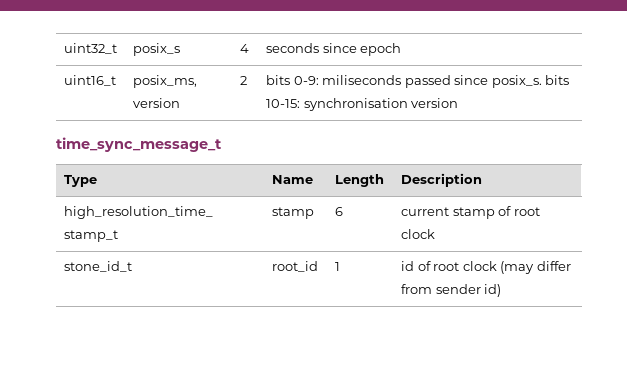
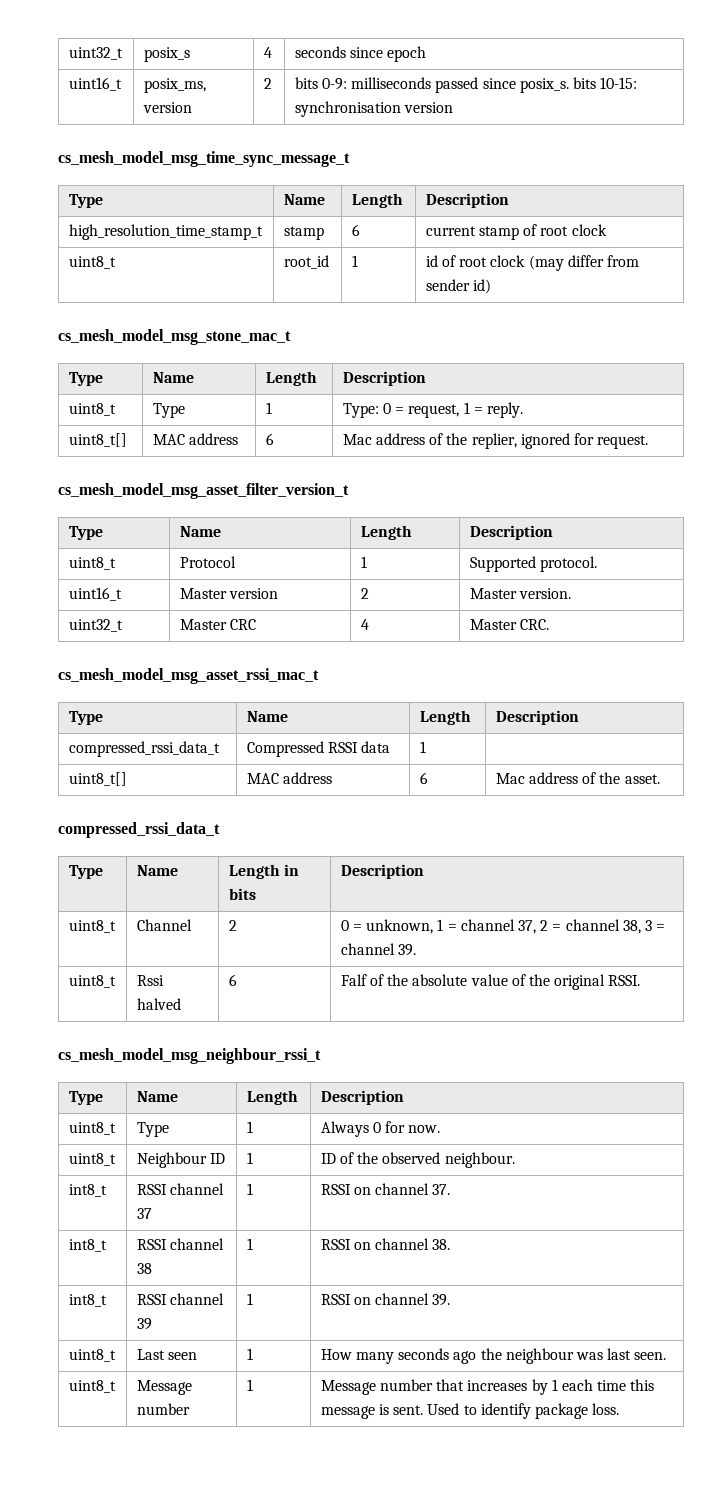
[322,75,402,85] miliseconds -> [351,77,432,89] milliseconds
[56,137,222,152] time_sync_message_t -> [58,151,350,167] cs_mesh_model_msg_time_sync_message_t
[63,261,132,272] stone_id_t -> [68,256,116,269] uint8_t
(502, 290) none -> [58,329,291,345] [68,372,103,386] [152,372,194,383] [265,371,317,386] [342,371,426,386] [68,403,116,416] [152,403,185,418] [265,402,272,414] [342,402,523,418] [68,433,127,447] [152,433,239,445] [265,433,274,445] [342,433,649,449] [58,483,349,499] [68,526,103,540] [179,526,221,537] [360,525,412,540] [469,525,553,540] [68,557,116,570] [179,556,236,568] [360,556,367,568] [469,556,598,572] [68,587,122,601] [179,588,279,599] [360,588,369,599] [469,588,572,599] [68,619,123,632] [179,619,257,630] [360,619,369,630] [469,619,550,630] [58,668,319,684] [68,711,103,725] [246,711,288,722] [419,710,471,725] [495,710,579,725] [68,741,220,757] [246,741,391,757] [419,741,426,753] [68,772,127,786] [246,772,333,784] [419,772,428,784] [495,772,660,784] [58,822,220,838] [68,865,103,879] [136,865,178,876] [228,864,300,879] [228,888,256,900] [340,864,424,879] [68,920,116,933] [136,919,192,931] [228,920,237,931] [340,919,666,934] [340,943,417,956] [68,975,116,988] [136,975,164,986] [136,998,181,1010] [228,974,237,986] [340,974,641,990] [58,1048,321,1064] [68,1091,103,1105] [136,1091,178,1102] [246,1090,298,1105] [320,1090,404,1105] [68,1122,116,1135] [136,1122,169,1137] [246,1121,253,1133] [320,1121,441,1137] [68,1153,116,1166] [136,1152,226,1168] [246,1152,253,1164] [320,1152,515,1168] [68,1184,107,1197] [136,1183,225,1195] [136,1208,152,1219] [246,1183,253,1195] [320,1183,451,1195] [68,1239,107,1252] [136,1238,225,1250] [136,1263,152,1274] [246,1238,253,1250] [320,1238,451,1250] [68,1294,107,1307] [136,1293,225,1305] [136,1318,152,1330] [246,1293,253,1305] [320,1293,451,1306] [68,1349,116,1362] [136,1349,198,1360] [246,1348,253,1360] [320,1348,667,1364] [68,1380,116,1393] [136,1380,192,1395] [136,1403,190,1415] [246,1379,253,1391] [320,1379,655,1395] [320,1403,620,1419] // cs_mesh_model_msg_stone_mac_t // Type | Name | Length | Description // uint8_t | Type | 1 | Type: 0 = request, 1 = reply. // uint8_t[] | MAC address | 6 | Mac address of the replier, ignored for request. // cs_mesh_model_msg_asset_filter_version_t // Type | Name | Length | Description // uint8_t | Protocol | 1 | Supported protocol. // uint16_t | Master version | 2 | Master version. // uint32_t | Master CRC | 4 | Master CRC. // cs_mesh_model_msg_asset_rssi_mac_t // Type | Name | Length | Description // compressed_rssi_data_t | Compressed RSSI data | 1 | // uint8_t[] | MAC address | 6 | Mac address of the asset. // compressed_rssi_data_t // Type | Name | Length in bits | Description // uint8_t | Channel | 2 | 0 = unknown, 1 = channel 37, 2 = channel 38, 3 = channel 39. // uint8_t | Rssi halved | 6 | Falf of the absolute value of the original RSSI. // cs_mesh_model_msg_neighbour_rssi_t // Type | Name | Length | Description // uint8_t | Type | 1 | Always 0 for now. // uint8_t | Neighbour ID | 1 | ID of the observed neighbour. // int8_t | RSSI channel 37 | 1 | RSSI on channel 37. // int8_t | RSSI channel 38 | 1 | RSSI on channel 38. // int8_t | RSSI channel 39 | 1 | RSSI on channel 39. // uint8_t | Last seen | 1 | How many seconds ago the neighbour was last seen. // uint8_t | Message number | 1 | Message number that increases by 1 each time this message is sent. Used to identify package loss.

